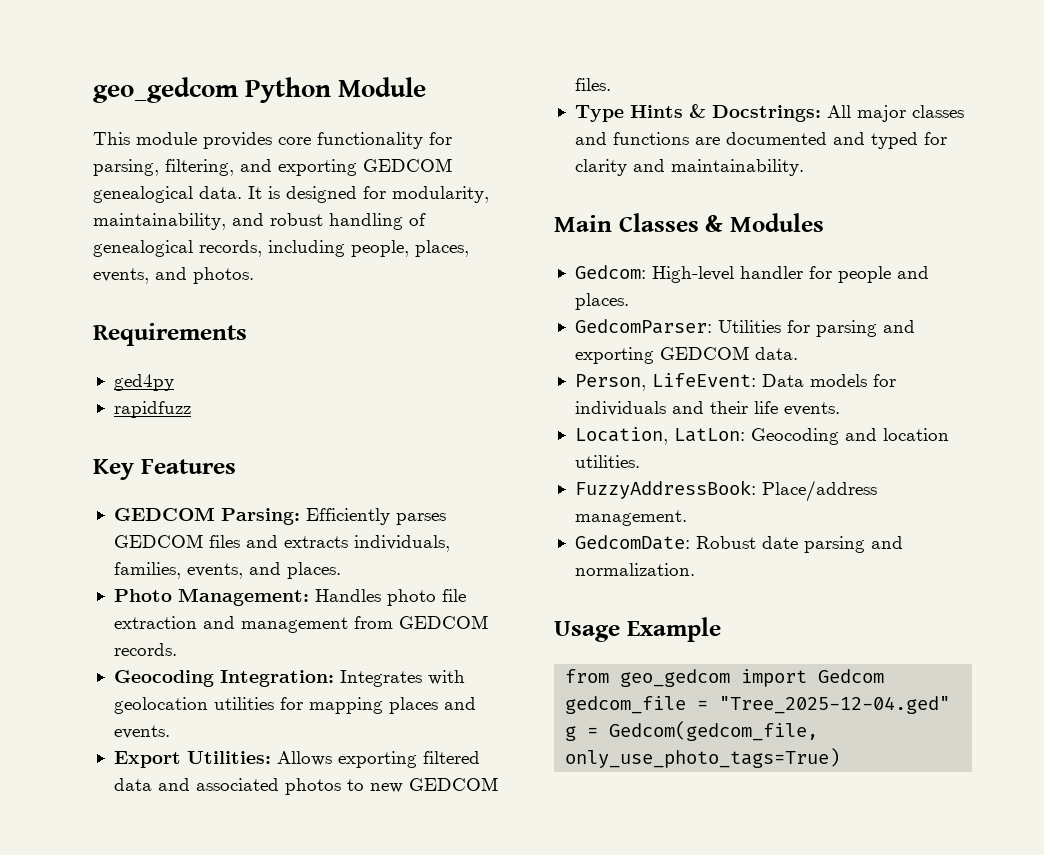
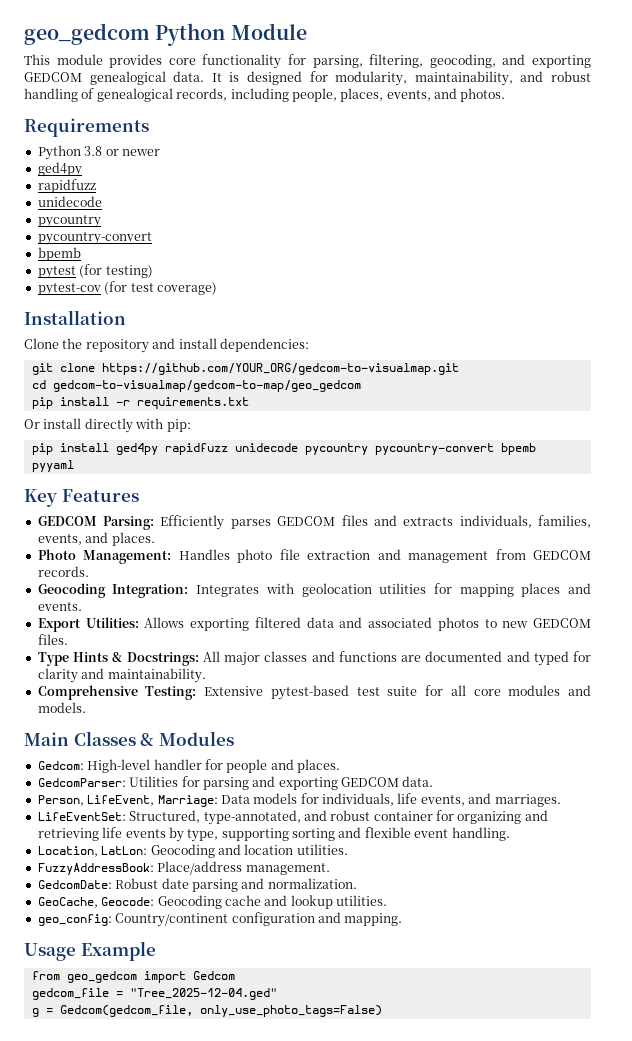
(234, 167) none -> [429,54,496,68] geocoding,
[113,374,174,391] [113,401,191,418] ged4py // rapidfuzz -> [37,145,160,160] [37,162,82,177] [37,179,96,193] [37,196,102,207] [37,215,101,228] [37,232,152,245] [37,247,81,261] [37,264,153,279] [37,281,217,296] [24,310,126,325] [24,338,309,353] [31,363,459,375] [31,380,361,392] [31,397,249,409] [24,418,191,433] [31,443,536,455] [31,460,74,472] Python 3.8 or newer // ged4py // rapidfuzz // unidecode // pycountry // pycountry-convert // bpemb // pytest (for testing) // pytest-cov (for test coverage) // Installation // Clone the repository and install dependencies: // git clone https://github.com/YOUR_ORG/gedcom-to-visualmap.git // cd gedcom-to-visualmap/gedcom-to-map/geo_gedcom // pip install -r requirements.txt // Or install directly with pip: // pip install ged4py rapidfuzz unidecode pycountry pycountry-convert bpemb pyyaml
(804, 167) none -> [37,685,592,700] [37,702,86,713] // Comprehensive Testing: Extensive pytest-based test suite for all core modules and models.
[651,373,756,387] LifeEvent: -> [87,795,218,807] LifeEvent, Marriage:
[574,401,840,416] individuals and their life events. -> [322,793,561,807] [37,810,548,825] [37,827,510,842] individuals, life events, and marriages. // LifeEventSet: Structured, type-annotated, and robust container for organizing and retrieving life events by type, supporting sorting and flexible event handling.
(695, 569) none -> [37,895,387,909] [37,912,403,927] // GeoCache, Geocode: Geocoding cache and lookup utilities. // geo_config: Country/continent configuration and mapping.
[565,748,841,768] only_use_photo_tags=True) -> [199,1005,382,1017] only_use_photo_tags=False)

